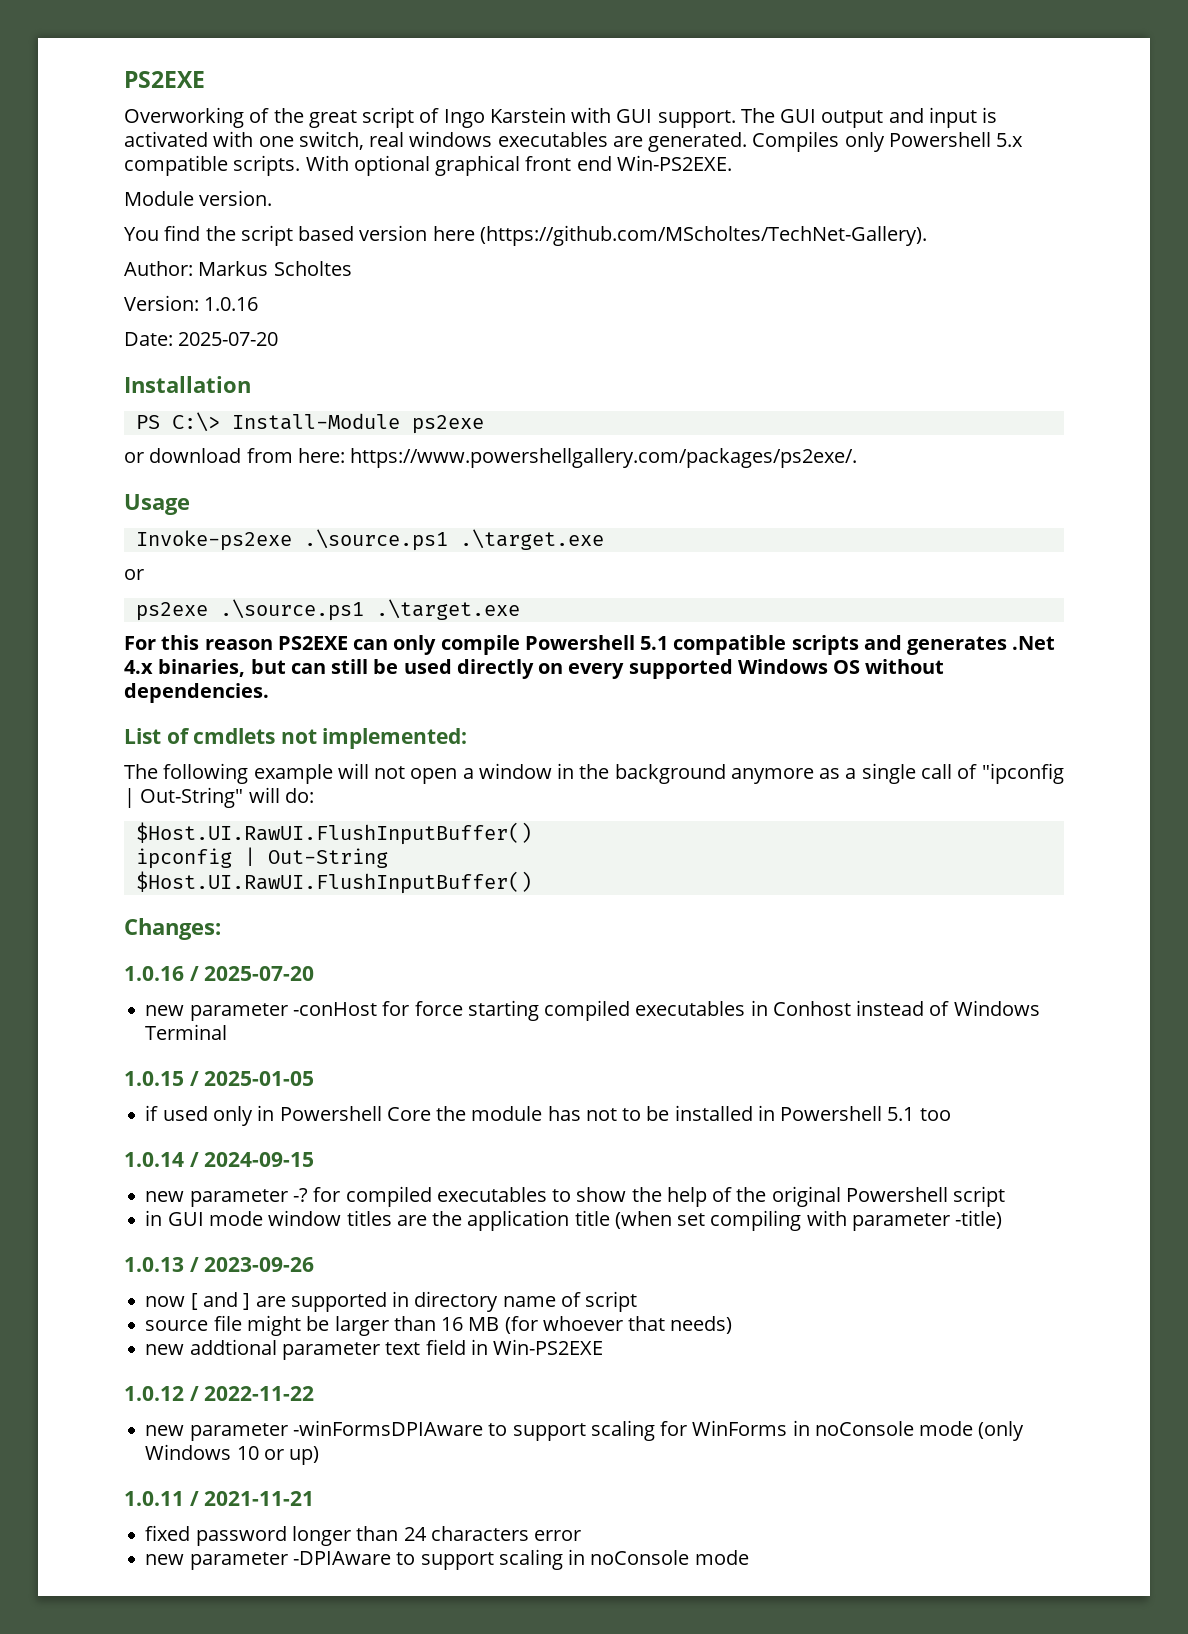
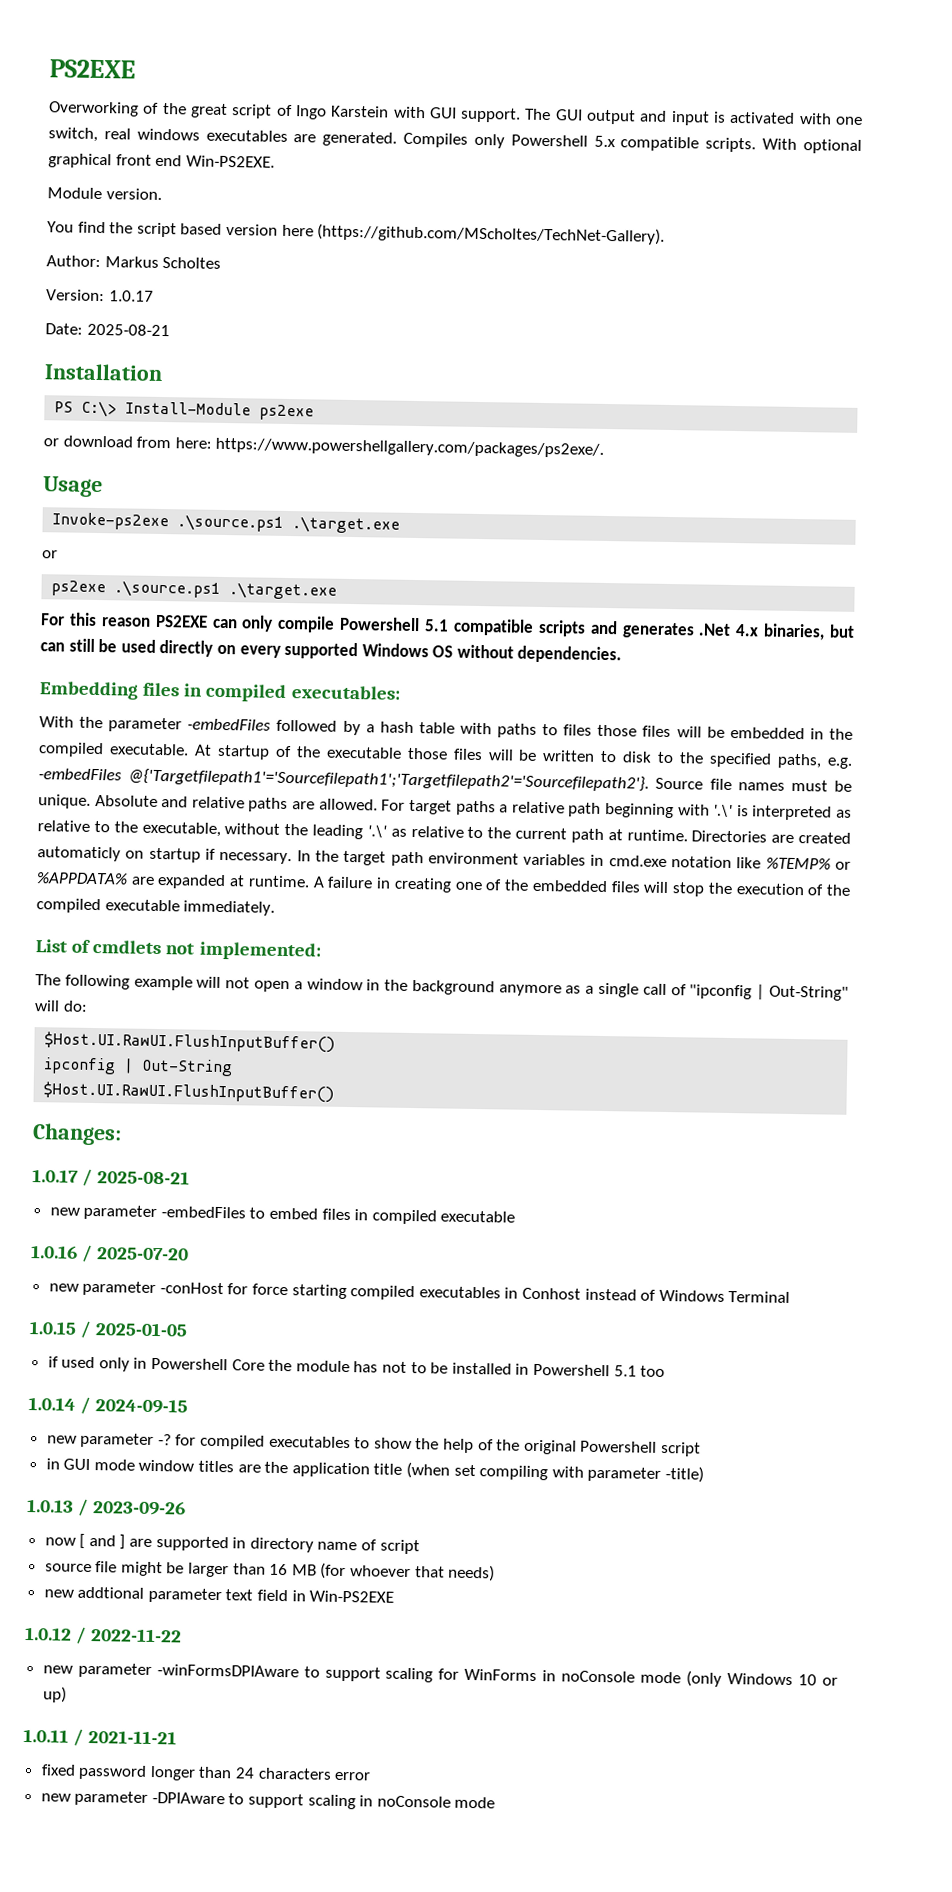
[204,297,259,311] 1.0.16 -> [108,290,154,302] 1.0.17
[178,332,279,346] 2025-07-20 -> [86,323,170,337] 2025-08-21
(269, 693) none -> [39,681,401,702] [39,716,853,740] [38,742,854,769] [38,768,852,792] [38,794,852,821] [37,820,852,844] [37,846,851,870] [36,872,851,897] [36,898,276,916] // Embedding files in compiled executables: // With the parameter -embedFiles followed by a hash table with paths to files those files will be embedded in the compiled executable. At startup of the executable those files will be written to disk to the specified paths, e.g. -embedFiles @{'Targetfilepath1'='Sourcefilepath1';'Targetfilepath2'='Sourcefilepath2'}. Source file names must be unique. Absolute and relative paths are allowed. For target paths a relative path beginning with '.\' is interpreted as relative to the executable, without the leading '.\' as relative to the current path at runtime. Directories are created automaticly on startup if necessary. In the target path environment variables in cmd.exe notation like %TEMP% or %APPDATA% are expanded at runtime. A failure in creating one of the embedded files will stop the execution of the compiled executable immediately.
(221, 929) none -> [32,1168,191,1187] [49,1204,516,1225] // 1.0.17 / 2025-08-21 // new parameter -embedFiles to embed files in compiled executable

